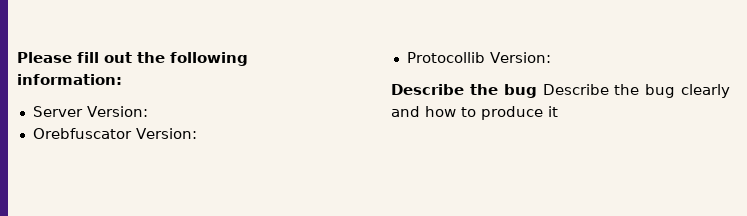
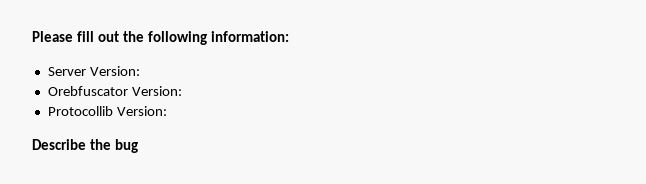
[542,84,730,98] [391,106,558,120] Describe the bug clearly and how to produce it -> (138, 146) none

